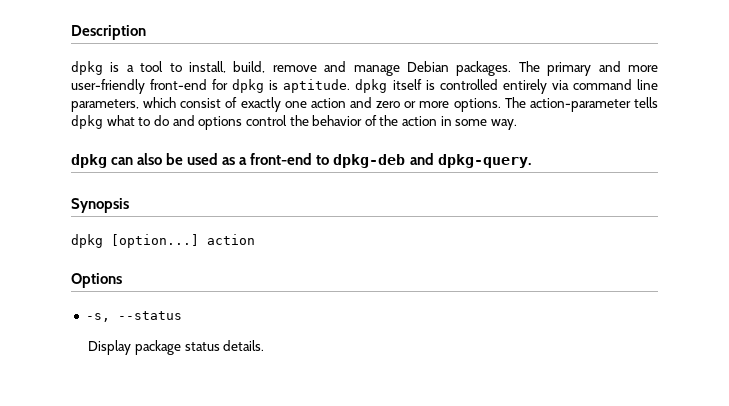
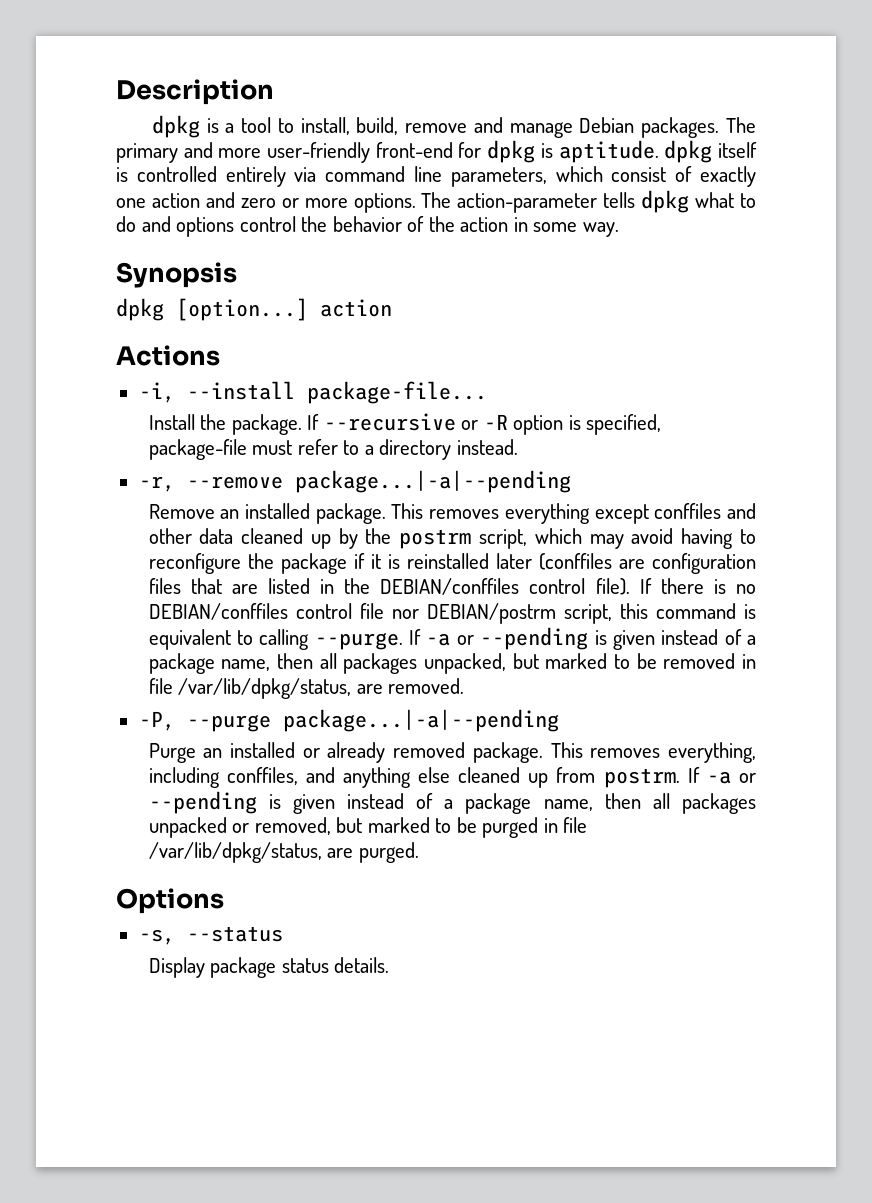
[71,153,531,168] [71,198,129,213] [71,234,255,248] dpkg can also be used as a front-end to dpkg-deb and dpkg-query. // Synopsis // dpkg [option...] action -> [116,262,237,288] [116,298,392,321] [116,345,220,366] [138,381,487,404] [148,413,662,435] [148,439,518,460] [138,470,571,493] [148,503,756,524] [148,528,757,549] [148,553,756,574] [148,578,756,595] [148,603,757,624] [148,627,756,650] [148,653,757,674] [148,678,465,699] [138,709,559,732] [148,742,756,763] [148,767,757,788] [148,791,757,814] [148,817,588,838] [148,842,419,863] Synopsis // dpkg [option...] action // Actions // -i, --install package-file... // Install the package. If --recursive or -R option is specified, package-file must refer to a directory instead. // -r, --remove package...|-a|--pending // Remove an installed package. This removes everything except conffiles and other data cleaned up by the postrm script, which may avoid having to reconfigure the package if it is reinstalled later (conffiles are configuration files that are listed in the DEBIAN/conffiles control file). If there is no DEBIAN/conffiles control file nor DEBIAN/postrm script, this command is equivalent to calling --purge. If -a or --pending is given instead of a package name, then all packages unpacked, but marked to be removed in file /var/lib/dpkg/status, are removed. // -P, --purge package...|-a|--pending // Purge an installed or already removed package. This removes everything, including conffiles, and anything else cleaned up from postrm. If -a or --pending is given instead of a package name, then all packages unpacked or removed, but marked to be purged in file /var/lib/dpkg/status, are purged.

